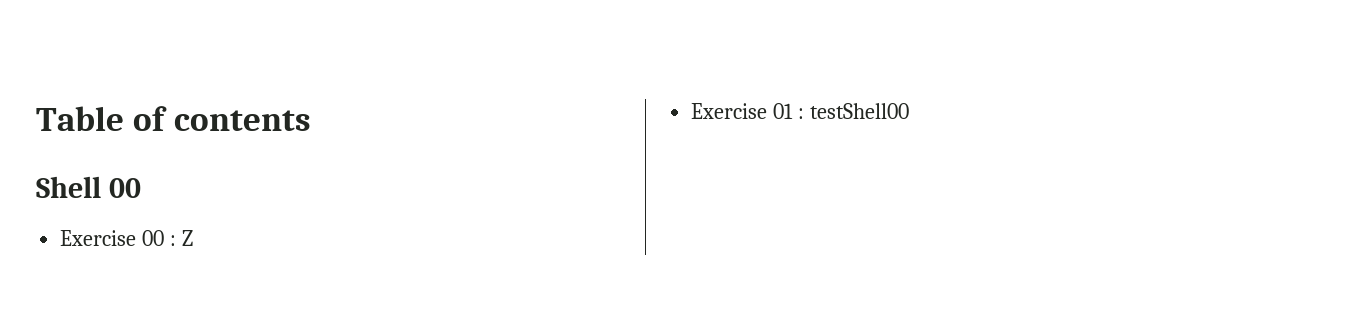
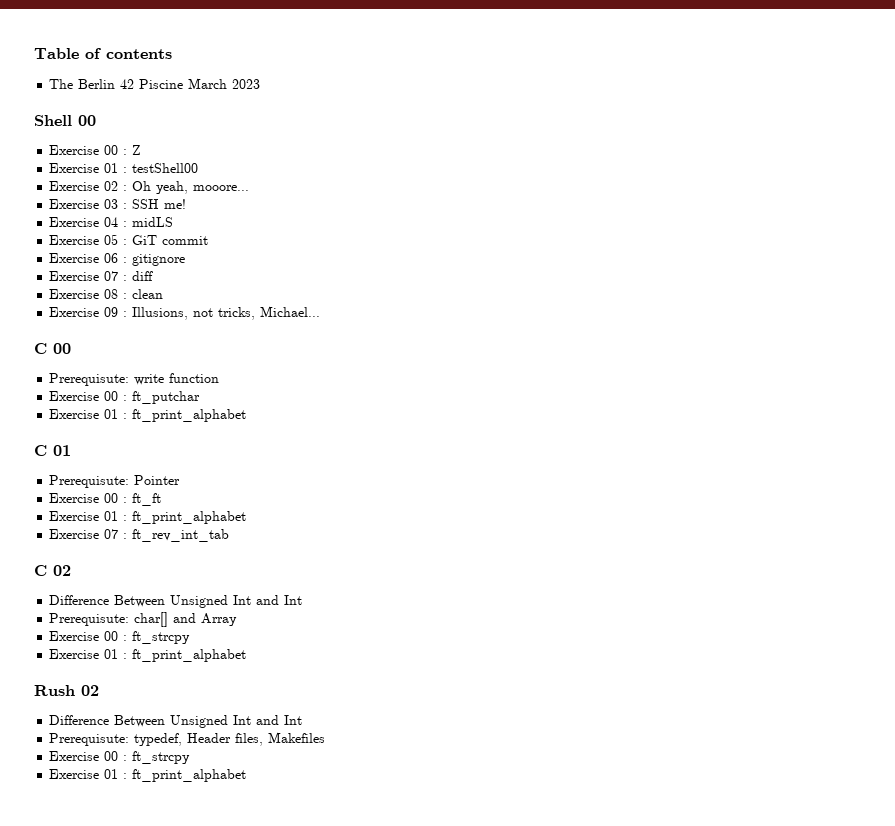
(311, 120) none -> [49,78,261,89] // The Berlin 42 Piscine March 2023
(910, 111) none -> [49,181,250,194] [49,199,187,209] [49,217,174,227] [49,234,209,245] [49,253,186,266] [49,271,154,281] [49,289,164,299] [49,306,321,320] [34,343,71,354] [49,373,220,386] [49,391,201,404] [49,409,247,422] [34,445,71,456] [49,475,181,488] [49,493,162,506] [49,511,247,524] [49,529,230,542] [34,565,71,576] [49,595,303,608] [49,612,238,627] [49,631,191,644] [49,649,247,662] [34,685,99,696] [49,715,303,728] [49,732,326,746] [49,751,191,764] [49,769,247,782] // Exercise 02 : Oh yeah, mooore... // Exercise 03 : SSH me! // Exercise 04 : midLS // Exercise 05 : GiT commit // Exercise 06 : gitignore // Exercise 07 : diff // Exercise 08 : clean // Exercise 09 : Illusions, not tricks, Michael... // C 00 // Prerequisute: write function // Exercise 00 : ft_putchar // Exercise 01 : ft_print_alphabet // C 01 // Prerequisute: Pointer // Exercise 00 : ft_ft // Exercise 01 : ft_print_alphabet // Exercise 07 : ft_rev_int_tab // C 02 // Difference Between Unsigned Int and Int // Prerequisute: char[] and Array // Exercise 00 : ft_strcpy // Exercise 01 : ft_print_alphabet // Rush 02 // Difference Between Unsigned Int and Int // Prerequisute: typedef, Header files, Makefiles // Exercise 00 : ft_strcpy // Exercise 01 : ft_print_alphabet

